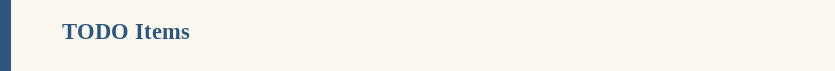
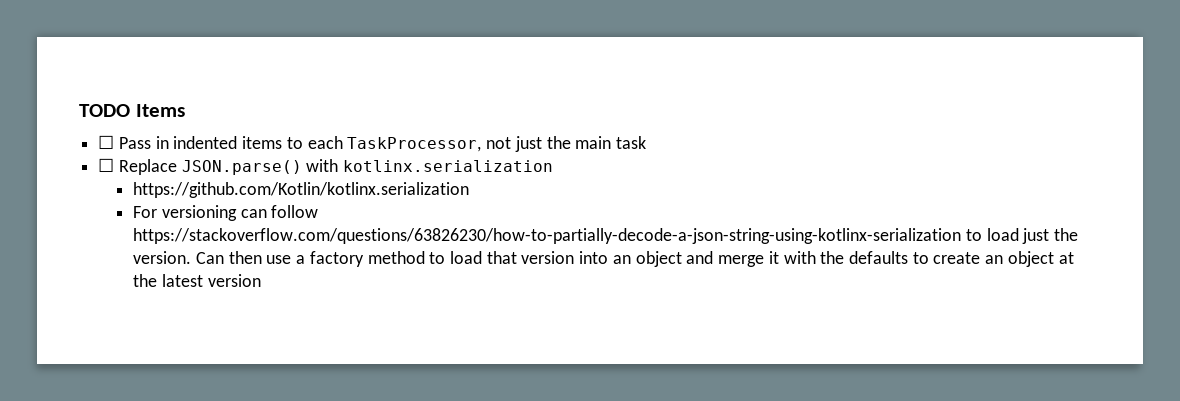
(191, 31) none -> [98,135,646,152] [98,158,554,175] [133,182,470,198] [133,205,319,221] [133,228,1079,244] [133,251,1074,267] [133,274,261,287] // ☐ Pass in indented items to each TaskProcessor, not just the main task // ☐ Replace JSON.parse() with kotlinx.serialization // https://github.com/Kotlin/kotlinx.serialization // For versioning can follow https://stackoverflow.com/questions/63826230/how-to-partially-decode-a-json-string-using-kotlinx-serialization to load just the version. Can then use a factory method to load that version into an object and merge it with the defaults to create an object at the latest version

